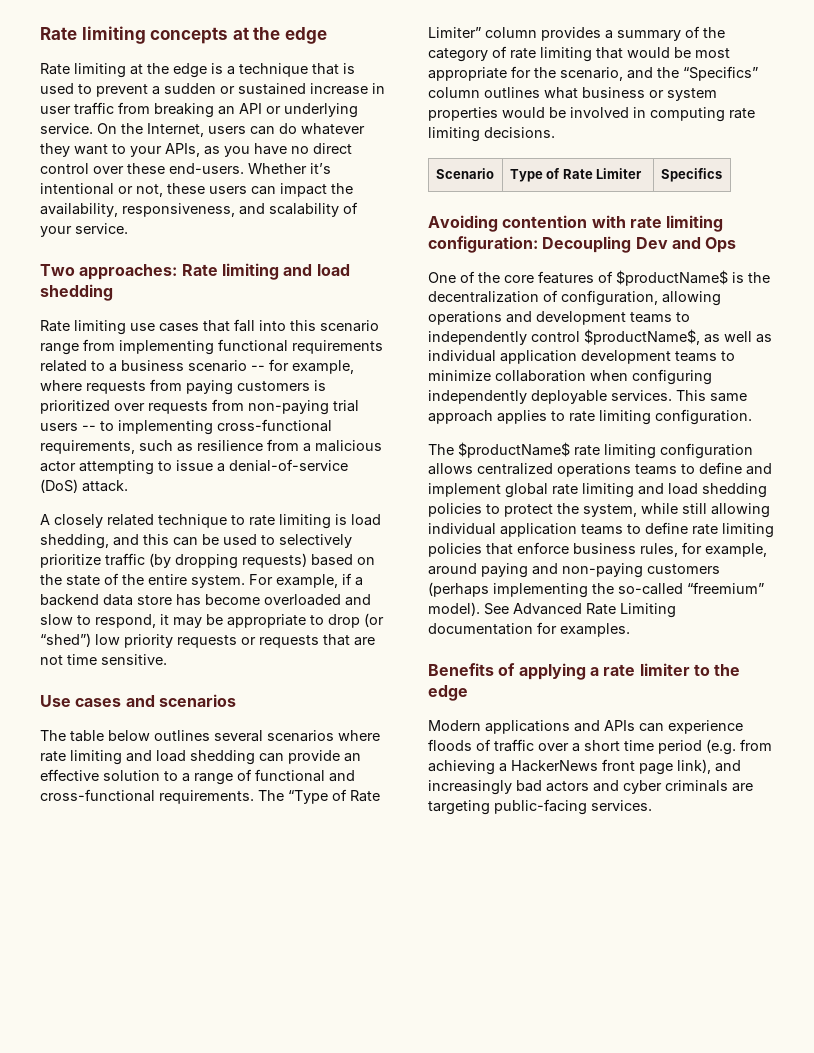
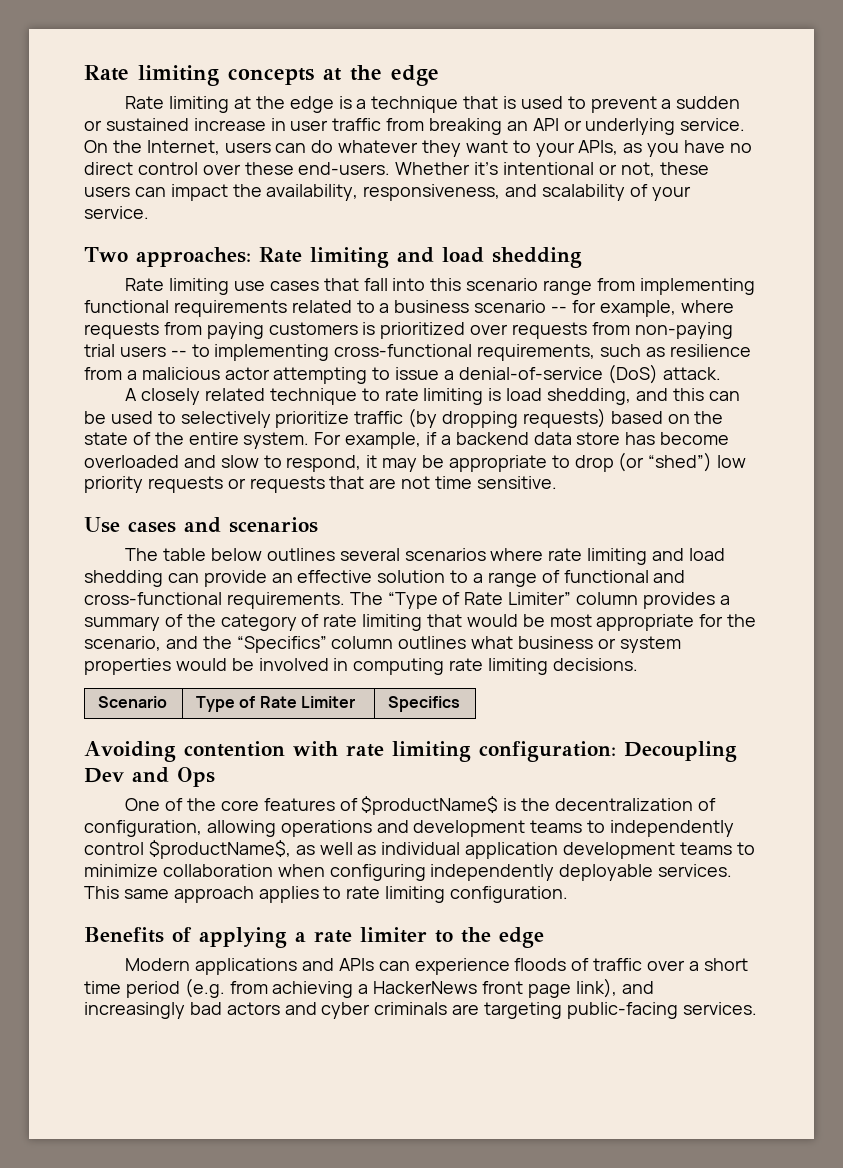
[428,442,753,459] [428,462,772,477] [428,483,767,498] [428,503,770,518] [428,522,774,538] [428,542,767,557] [428,563,720,578] [428,582,764,598] [428,602,676,618] [428,622,630,637] // The $productName$ rate limiting configuration allows centralized operations teams to define and implement global rate limiting and load shedding policies to protect the system, while still allowing individual application teams to define rate limiting policies that enforce business rules, for example, around paying and non-paying customers (perhaps implementing the so-called “freemium” model). See Advanced Rate Limiting documentation for examples. -> (569, 894) none

